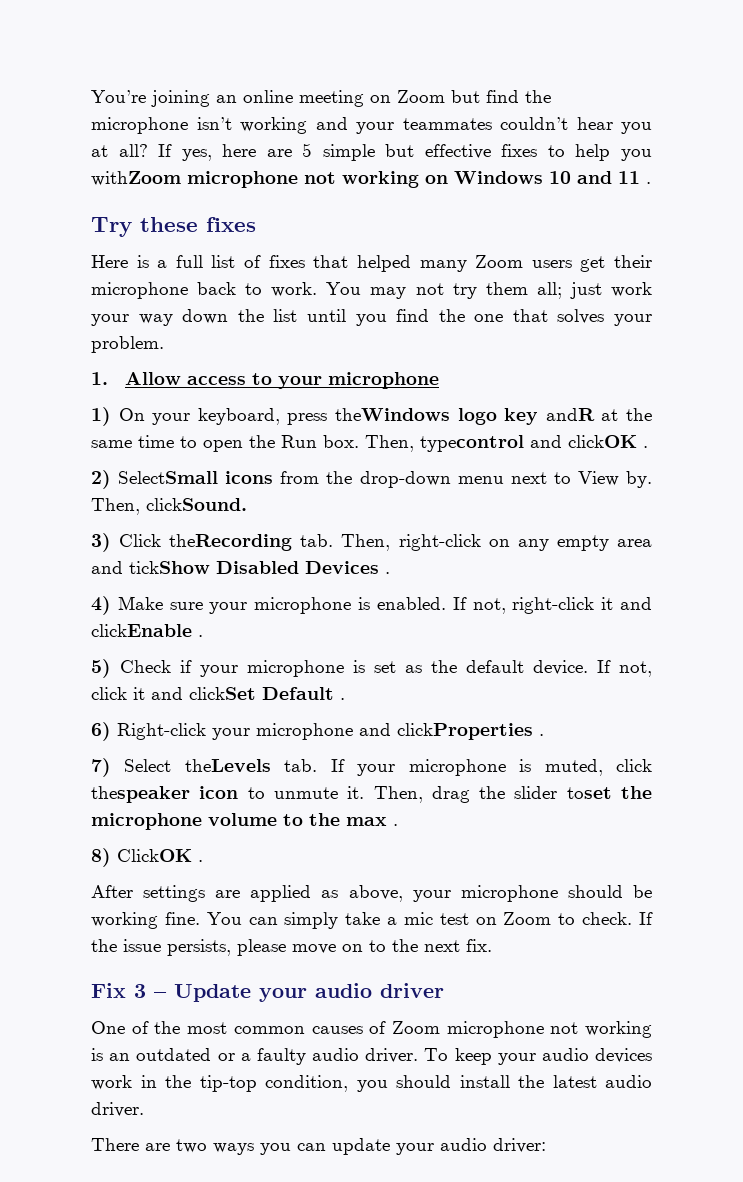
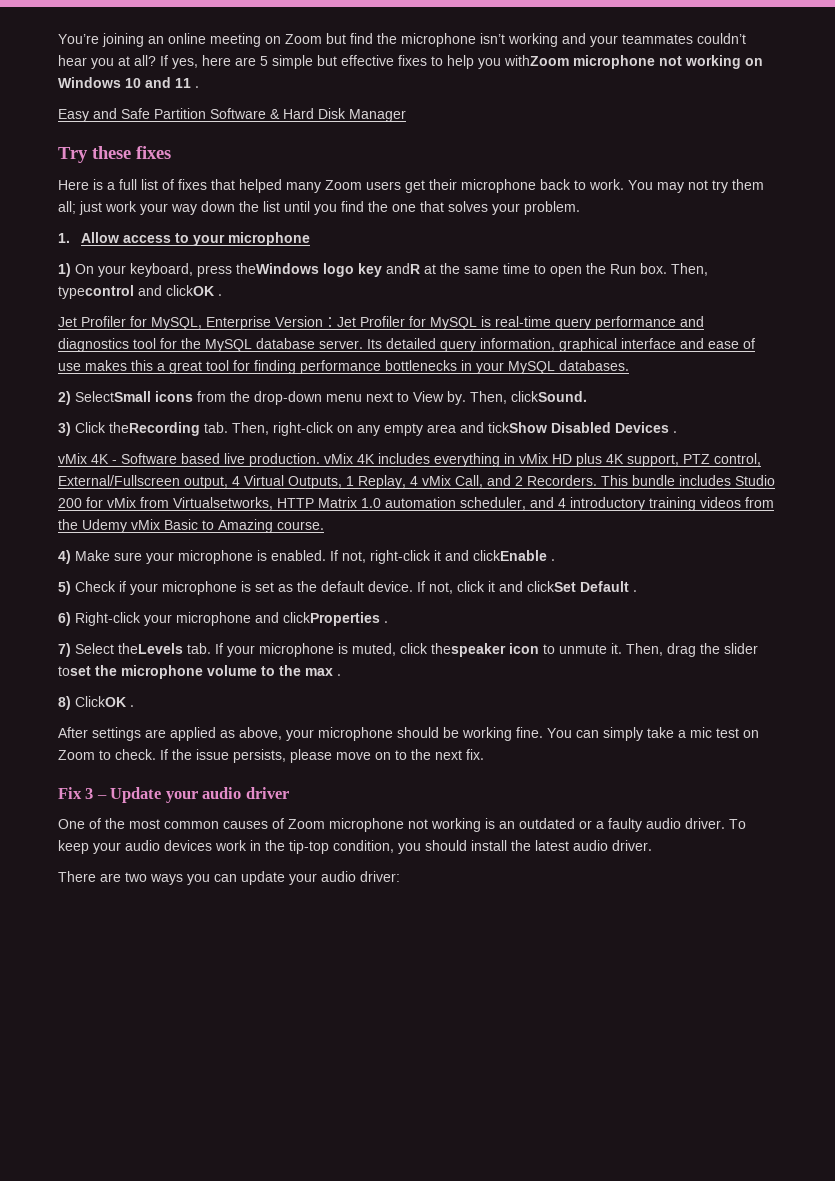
(651, 183) none -> [58,108,406,122] // Easy and Safe Partition Software & Hard Disk Manager
(648, 447) none -> [58,316,704,330] [58,338,755,352] [58,360,629,374] // Jet Profiler for MySQL, Enterprise Version：Jet Profiler for MySQL is real-time query performance and diagnostics tool for the MySQL database server. Its detailed query information, graphical interface and ease of use makes this a great tool for finding performance bottlenecks in your MySQL databases.
(390, 573) none -> [58,453,761,467] [58,475,775,489] [58,497,774,511] [58,519,324,533] // vMix 4K - Software based live production. vMix 4K includes everything in vMix HD plus 4K support, PTZ control, External/Fullscreen output, 4 Virtual Outputs, 1 Replay, 4 vMix Call, and 2 Recorders. This bundle includes Studio 200 for vMix from Virtualsetworks, HTTP Matrix 1.0 automation scheduler, and 4 introductory training videos from the Udemy vMix Basic to Amazing course.

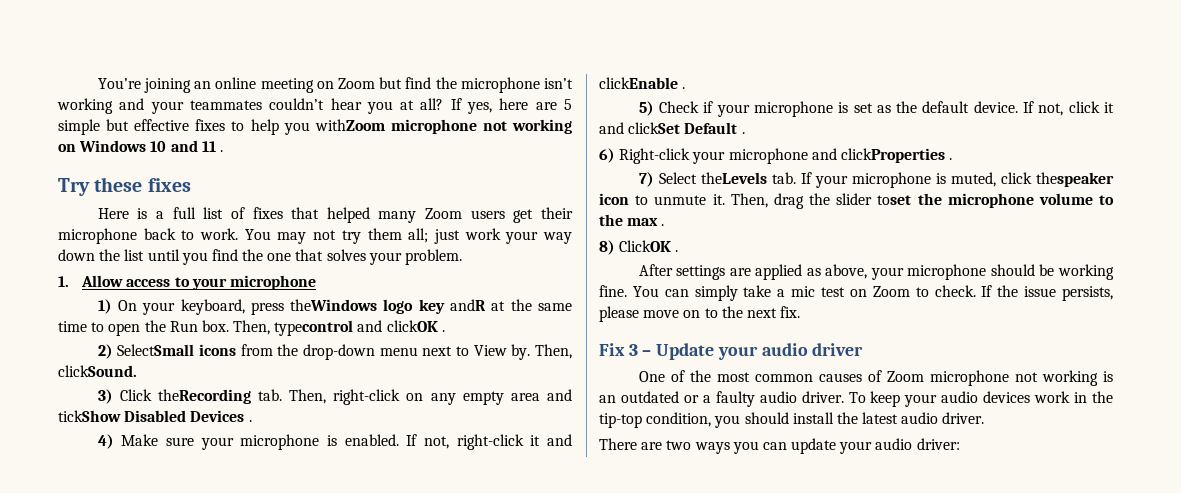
[58,108,406,122] // Easy and Safe Partition Software & Hard Disk Manager -> (223, 151) none
[58,316,704,330] [58,338,755,352] [58,360,629,374] // Jet Profiler for MySQL, Enterprise Version：Jet Profiler for MySQL is real-time query performance and diagnostics tool for the MySQL database server. Its detailed query information, graphical interface and ease of use makes this a great tool for finding performance bottlenecks in your MySQL databases. -> (445, 331) none
[58,453,761,467] [58,475,775,489] [58,497,774,511] [58,519,324,533] // vMix 4K - Software based live production. vMix 4K includes everything in vMix HD plus 4K support, PTZ control, External/Fullscreen output, 4 Virtual Outputs, 1 Replay, 4 vMix Call, and 2 Recorders. This bundle includes Studio 200 for vMix from Virtualsetworks, HTTP Matrix 1.0 automation scheduler, and 4 introductory training videos from the Udemy vMix Basic to Amazing course. -> (252, 421) none

